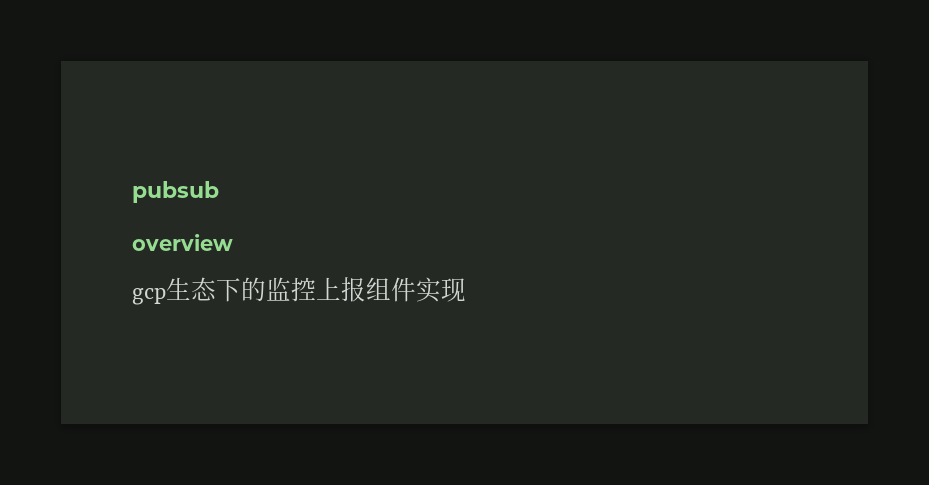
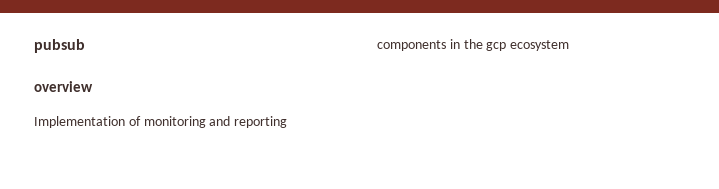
[132,277,466,305] gcp生态下的监控上报组件实现 -> [34,116,288,128] [377,39,570,51] Implementation of monitoring and reporting components in the gcp ecosystem

